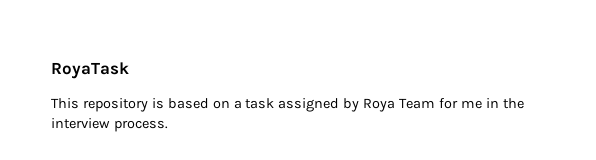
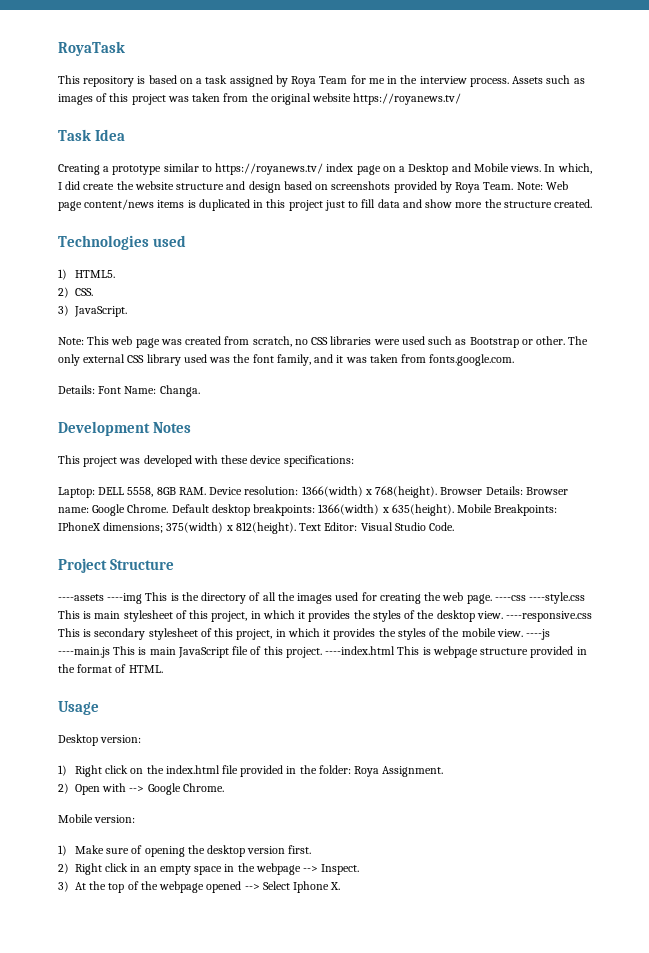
(168, 126) none -> [512,75,585,84] [58,93,462,105] [58,129,126,141] [58,163,592,175] [58,181,568,193] [58,199,593,211] [58,235,187,250] [58,269,115,280] [58,287,93,298] [58,305,127,317] [58,336,589,348] [58,354,515,366] [58,385,200,397] [58,421,192,436] [58,455,354,467] [58,486,568,498] [58,504,558,516] [58,522,455,534] [58,558,175,573] [58,592,586,604] [58,610,593,622] [58,628,551,640] [58,646,587,658] [58,664,163,673] [58,701,99,715] [58,734,142,746] [58,765,444,777] [58,783,224,795] [58,814,136,823] [58,845,312,857] [58,863,360,875] [58,881,341,893] Assets such as images of this project was taken from the original website https://royanews.tv/ // Task Idea // Creating a prototype similar to https://royanews.tv/ index page on a Desktop and Mobile views. In which, I did create the website structure and design based on screenshots provided by Roya Team. Note: Web page content/news items is duplicated in this project just to fill data and show more the structure created. // Technologies used // 1) HTML5. // 2) CSS. // 3) JavaScript. // Note: This web page was created from scratch, no CSS libraries were used such as Bootstrap or other. The only external CSS library used was the font family, and it was taken from fonts.google.com. // Details: Font Name: Changa. // Development Notes // This project was developed with these device specifications: // Laptop: DELL 5558, 8GB RAM. Device resolution: 1366(width) x 768(height). Browser Details: Browser name: Google Chrome. Default desktop breakpoints: 1366(width) x 635(height). Mobile Breakpoints: IPhoneX dimensions; 375(width) x 812(height). Text Editor: Visual Studio Code. // Project Structure // ----assets ----img This is the directory of all the images used for creating the web page. ----css ----style.css This is main stylesheet of this project, in which it provides the styles of the desktop view. ----responsive.css This is secondary stylesheet of this project, in which it provides the styles of the mobile view. ----js ----main.js This is main JavaScript file of this project. ----index.html This is webpage structure provided in the format of HTML. // Usage // Desktop version: // 1) Right click on the index.html file provided in the folder: Roya Assignment. // 2) Open with --> Google Chrome. // Mobile version: // 1) Make sure of opening the desktop version first. // 2) Right click in an empty space in the webpage --> Inspect. // 3) At the top of the webpage opened --> Select Iphone X.

